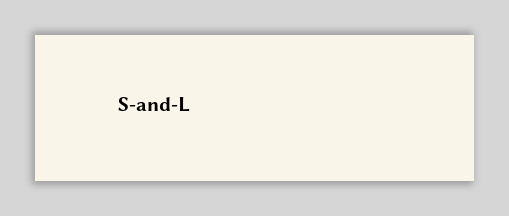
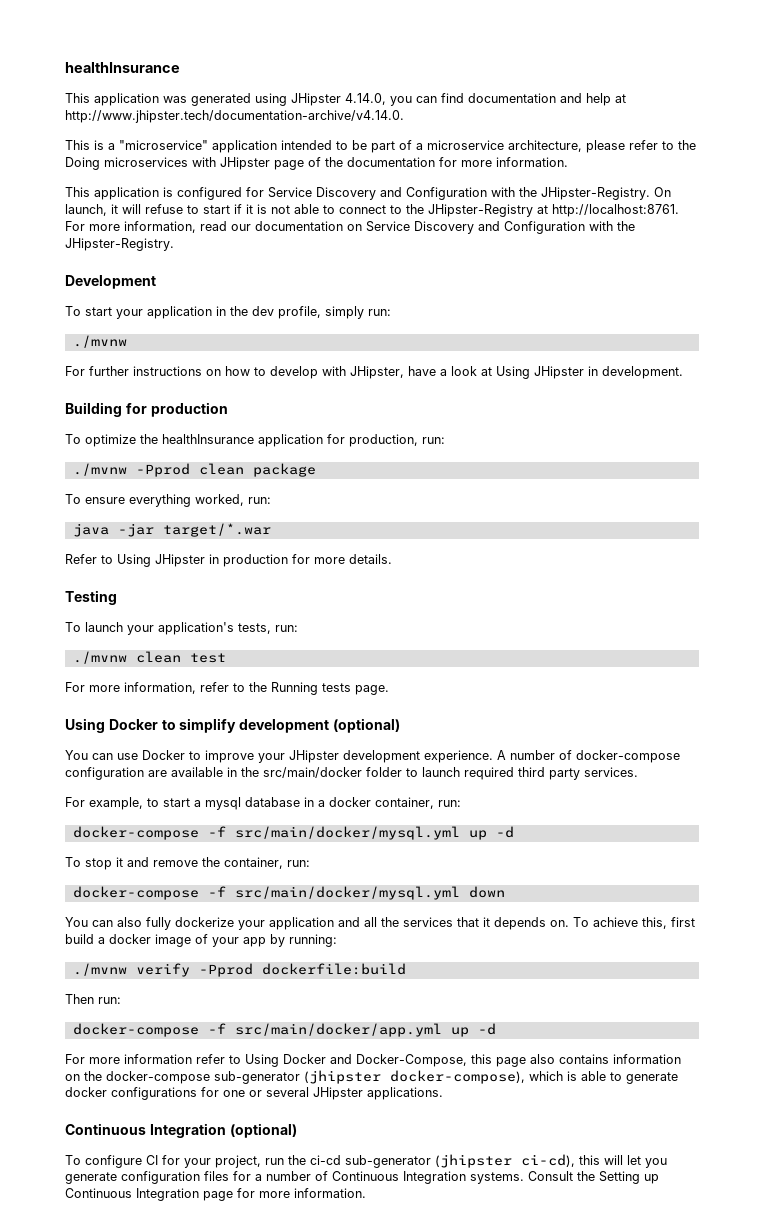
[118,97,190,112] S-and-L -> [65,62,180,73] [65,93,626,106] [65,110,404,123] [65,140,696,153] [65,157,568,170] [65,187,671,200] [65,204,679,217] [65,221,635,234] [65,238,174,251] [65,275,156,289] [65,306,391,319] [72,335,127,348] [65,366,683,379] [65,402,228,417] [65,434,445,447] [72,463,316,477] [65,494,271,507] [72,523,271,537] [65,554,392,567] [65,590,117,605] [65,622,298,635] [72,651,226,664] [65,682,389,695] [65,718,400,733] [65,750,680,763] [65,767,638,780] [65,797,461,810] [72,826,514,840] [65,857,310,870] [72,886,505,900] [65,917,695,930] [65,934,337,947] [72,963,406,977] [65,994,121,1004] [72,1023,496,1037] [65,1054,681,1067] [65,1070,678,1084] [65,1087,443,1100] [65,1123,297,1138] [65,1154,667,1168] [65,1171,659,1184] [65,1188,366,1201] healthInsurance // This application was generated using JHipster 4.14.0, you can find documentation and help at http://www.jhipster.tech/documentation-archive/v4.14.0. // This is a "microservice" application intended to be part of a microservice architecture, please refer to the Doing microservices with JHipster page of the documentation for more information. // This application is configured for Service Discovery and Configuration with the JHipster-Registry. On launch, it will refuse to start if it is not able to connect to the JHipster-Registry at http://localhost:8761. For more information, read our documentation on Service Discovery and Configuration with the JHipster-Registry. // Development // To start your application in the dev profile, simply run: // ./mvnw // For further instructions on how to develop with JHipster, have a look at Using JHipster in development. // Building for production // To optimize the healthInsurance application for production, run: // ./mvnw -Pprod clean package // To ensure everything worked, run: // java -jar target/*.war // Refer to Using JHipster in production for more details. // Testing // To launch your application's tests, run: // ./mvnw clean test // For more information, refer to the Running tests page. // Using Docker to simplify development (optional) // You can use Docker to improve your JHipster development experience. A number of docker-compose configuration are available in the src/main/docker folder to launch required third party services. // For example, to start a mysql database in a docker container, run: // docker-compose -f src/main/docker/mysql.yml up -d // To stop it and remove the container, run: // docker-compose -f src/main/docker/mysql.yml down // You can also fully dockerize your application and all the services that it depends on. To achieve this, first build a docker image of your app by running: // ./mvnw verify -Pprod dockerfile:build // Then run: // docker-compose -f src/main/docker/app.yml up -d // For more information refer to Using Docker and Docker-Compose, this page also contains information on the docker-compose sub-generator (jhipster docker-compose), which is able to generate docker configurations for one or several JHipster applications. // Continuous Integration (optional) // To configure CI for your project, run the ci-cd sub-generator (jhipster ci-cd), this will let you generate configuration files for a number of Continuous Integration systems. Consult the Setting up Continuous Integration page for more information.

